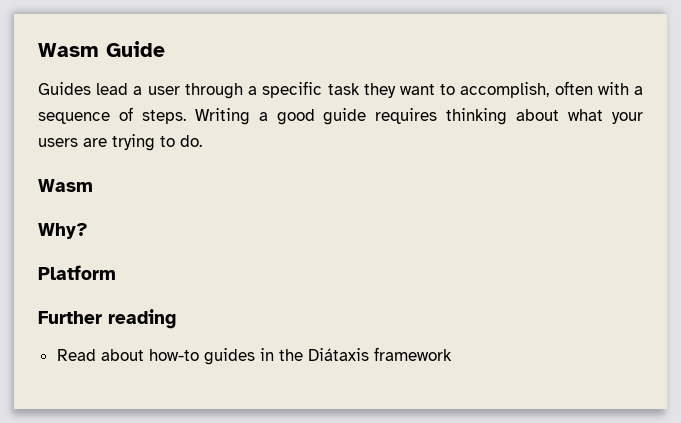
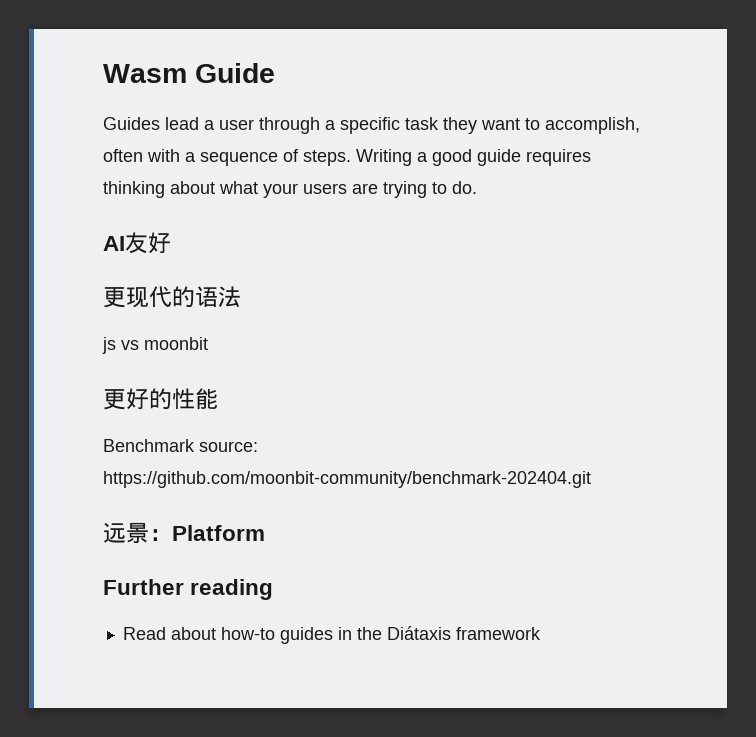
[38,179,93,192] [38,223,88,239] Wasm // Why? // -> [103,232,171,254] [103,286,241,308] [102,337,208,354] [103,388,218,410] [103,439,258,452] [103,471,591,488] [103,522,172,544] AI友好 // 更现代的语法 // js vs moonbit // 更好的性能 // Benchmark source: https://github.com/moonbit-community/benchmark-202404.git // 远景：

